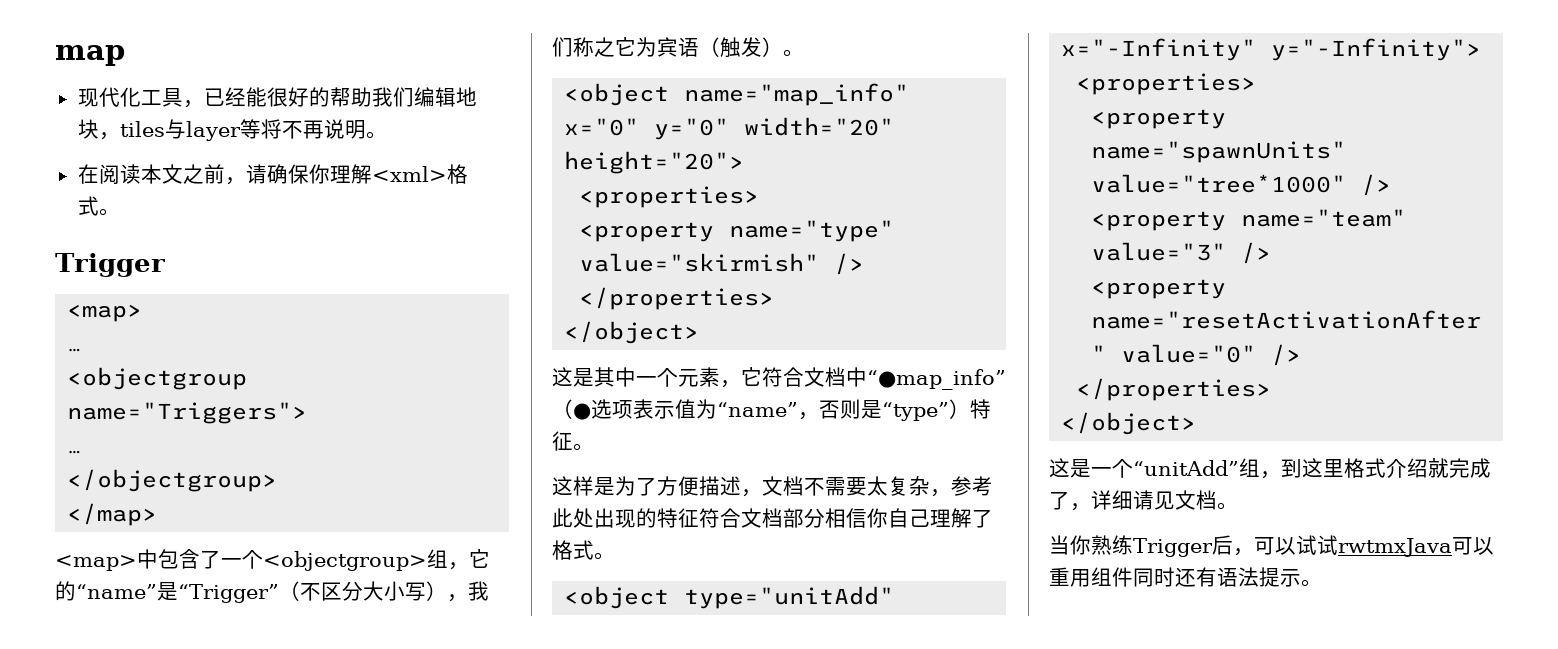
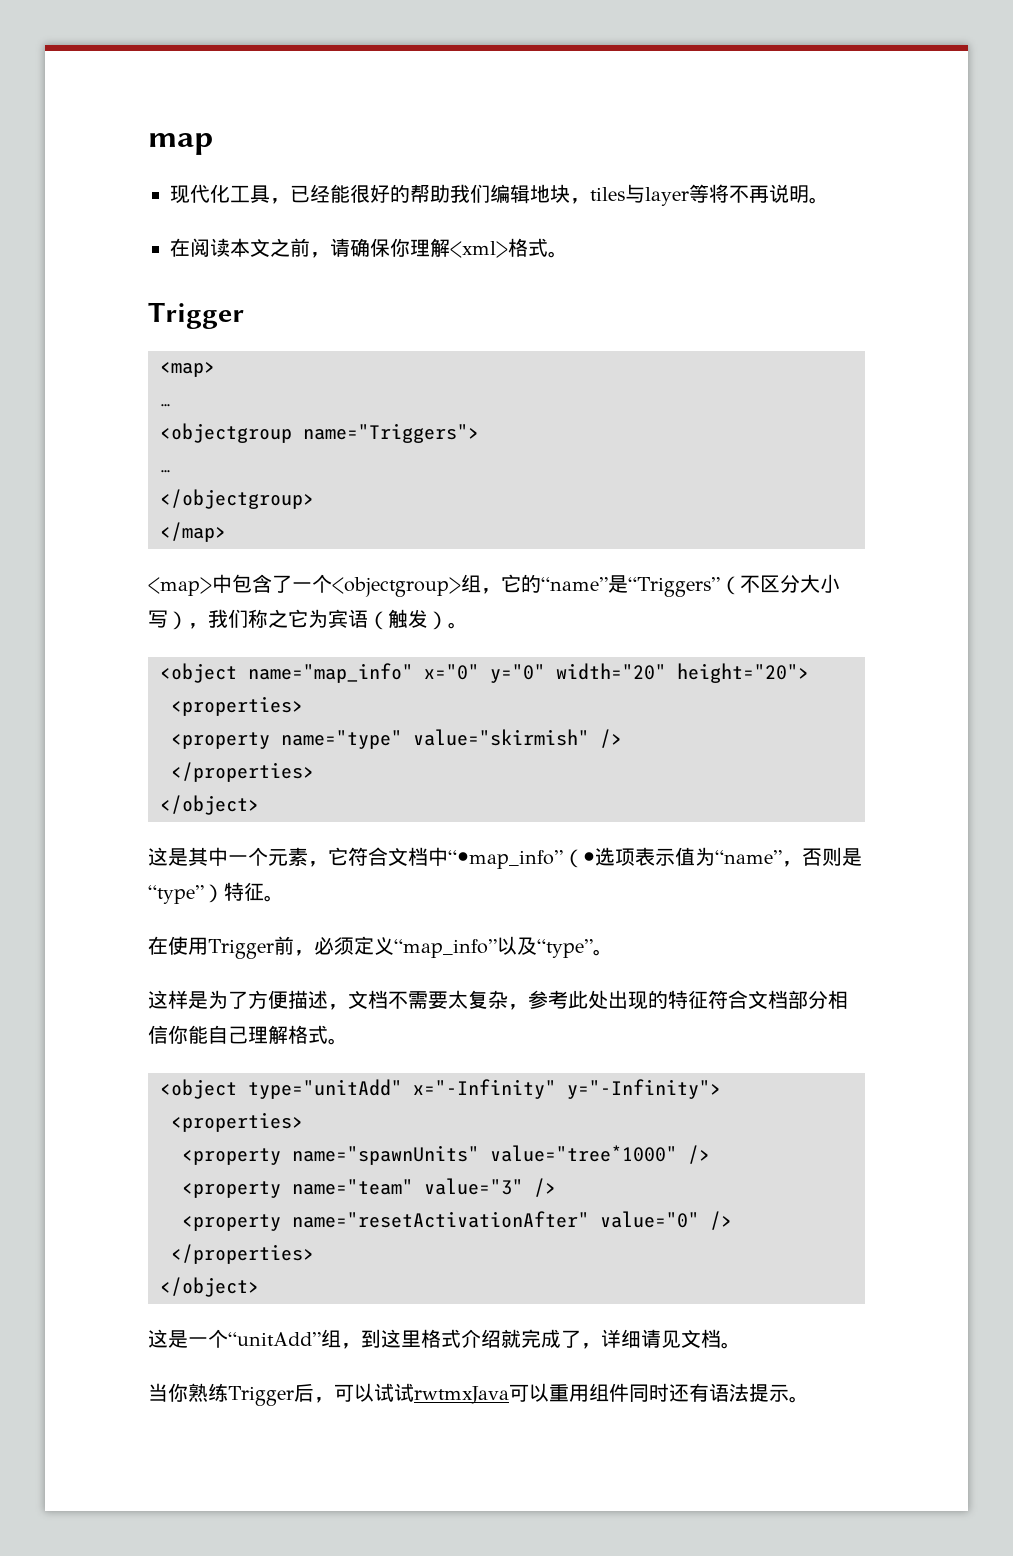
[178,584,279,603] “Trigger” -> [628,577,720,597] “Triggers”
(594, 447) none -> [148,936,613,959] // 在使用Trigger前，必须定义“map_info”以及“type”。
(888, 518) none -> [188,1025,208,1044] 能
[972,509,993,528] 了 -> (288, 1034) none

